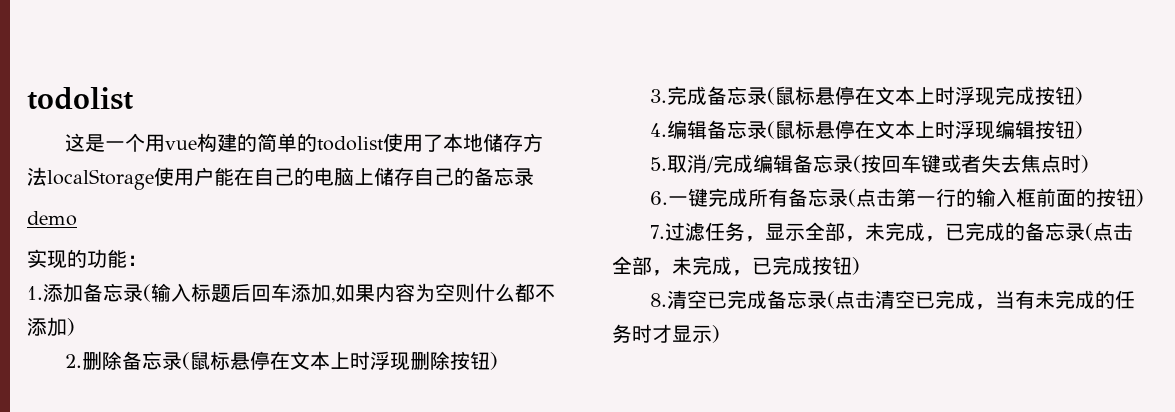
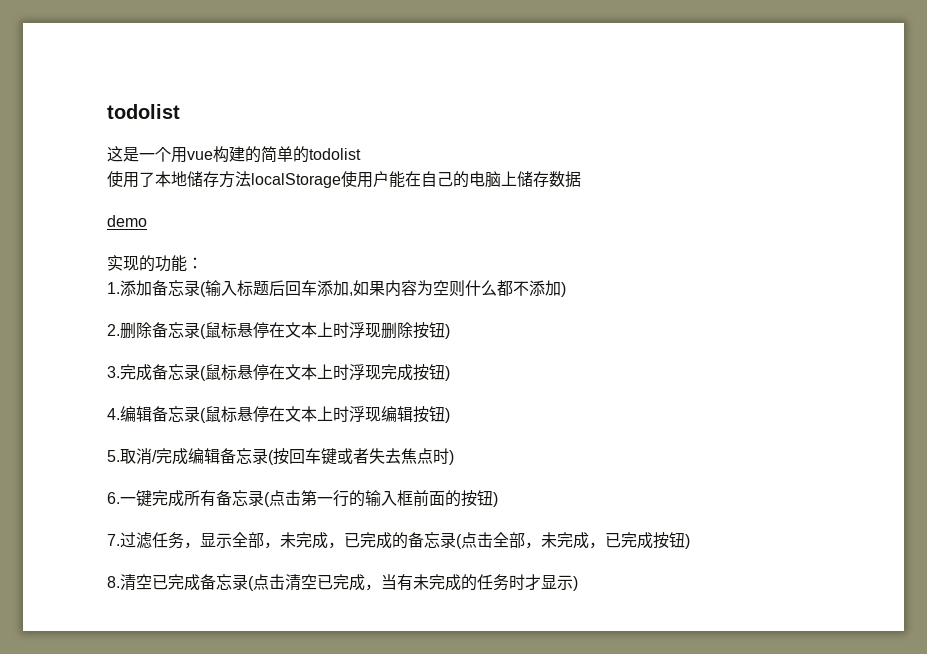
(385, 143) none -> (361, 154) //
[414,167,534,186] 自己的备忘录 -> [549,171,581,188] 数据

